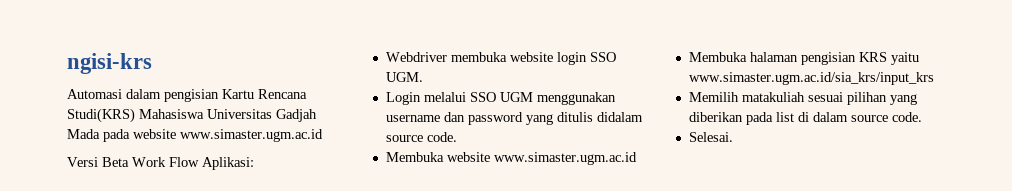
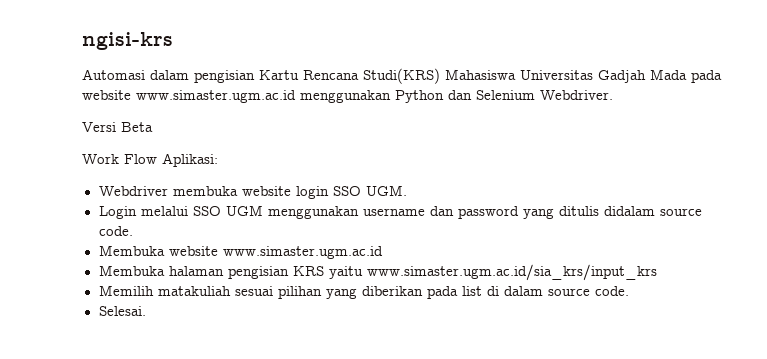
(323, 135) none -> [300,90,613,103] menggunakan Python dan Selenium Webdriver.
(129, 162) none -> (153, 127) //

